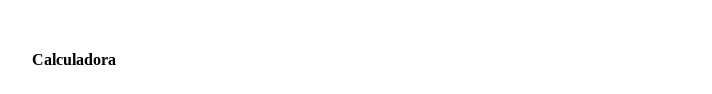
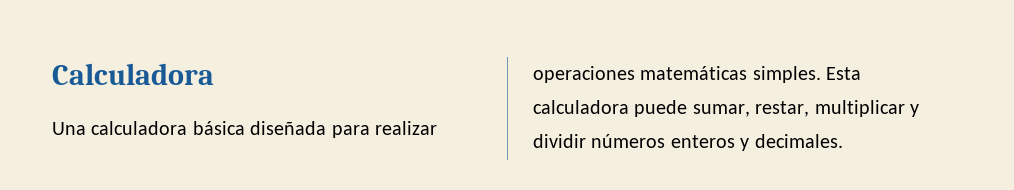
(116, 59) none -> [52,121,437,138] [533,66,862,83] [533,100,919,117] [533,134,843,151] // Una calculadora básica diseñada para realizar operaciones matemáticas simples. Esta calculadora puede sumar, restar, multiplicar y dividir números enteros y decimales.

